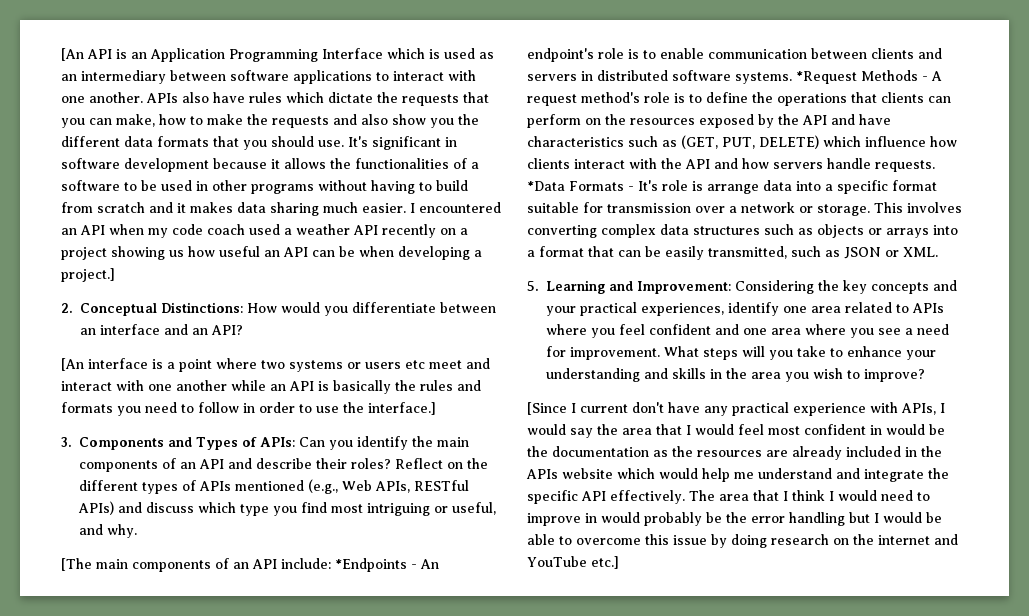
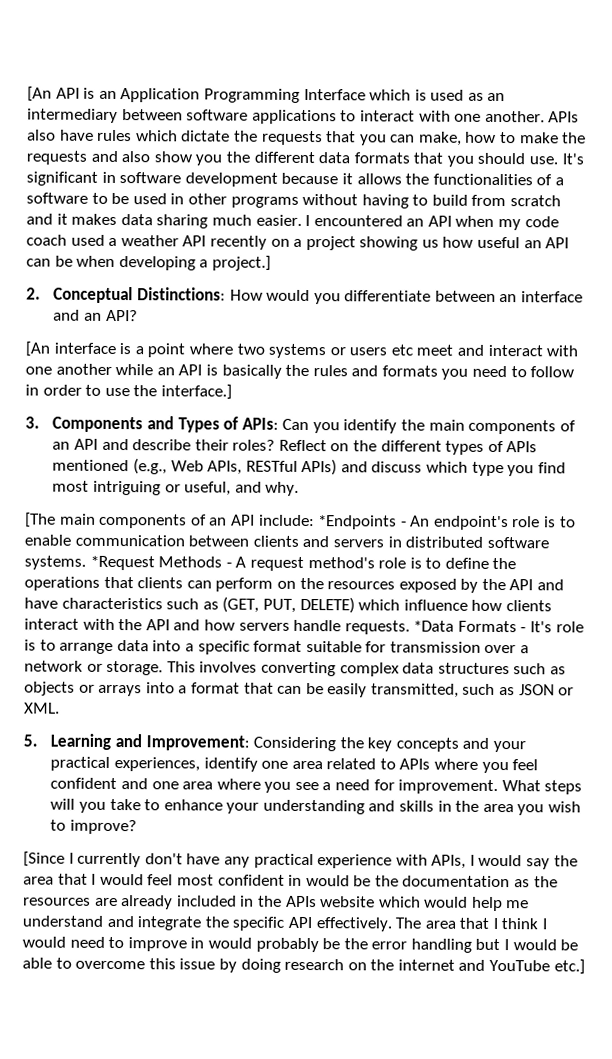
(703, 186) none -> [39,639,56,651] to
[580,404,628,413] current -> [77,852,142,868] currently

